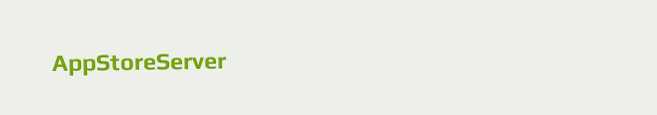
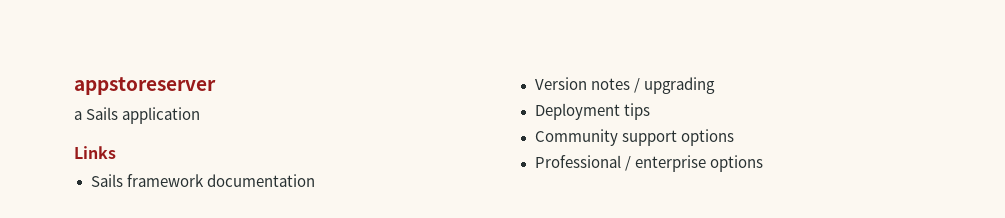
[51,52,227,77] AppStoreServer -> [74,77,216,95] [74,107,201,124] [74,146,116,159] [90,174,315,187] [534,77,715,94] [534,103,650,120] [534,129,734,146] [534,155,763,172] appstoreserver // a Sails application // Links // Sails framework documentation // Version notes / upgrading // Deployment tips // Community support options // Professional / enterprise options

